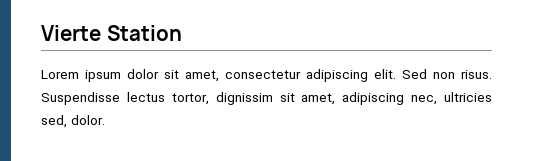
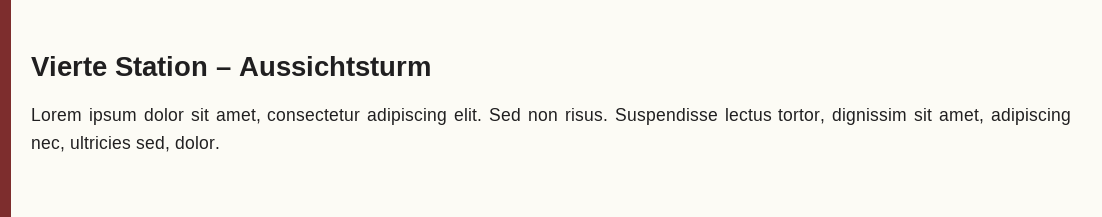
(182, 33) none -> [216,56,431,76] – Aussichtsturm

